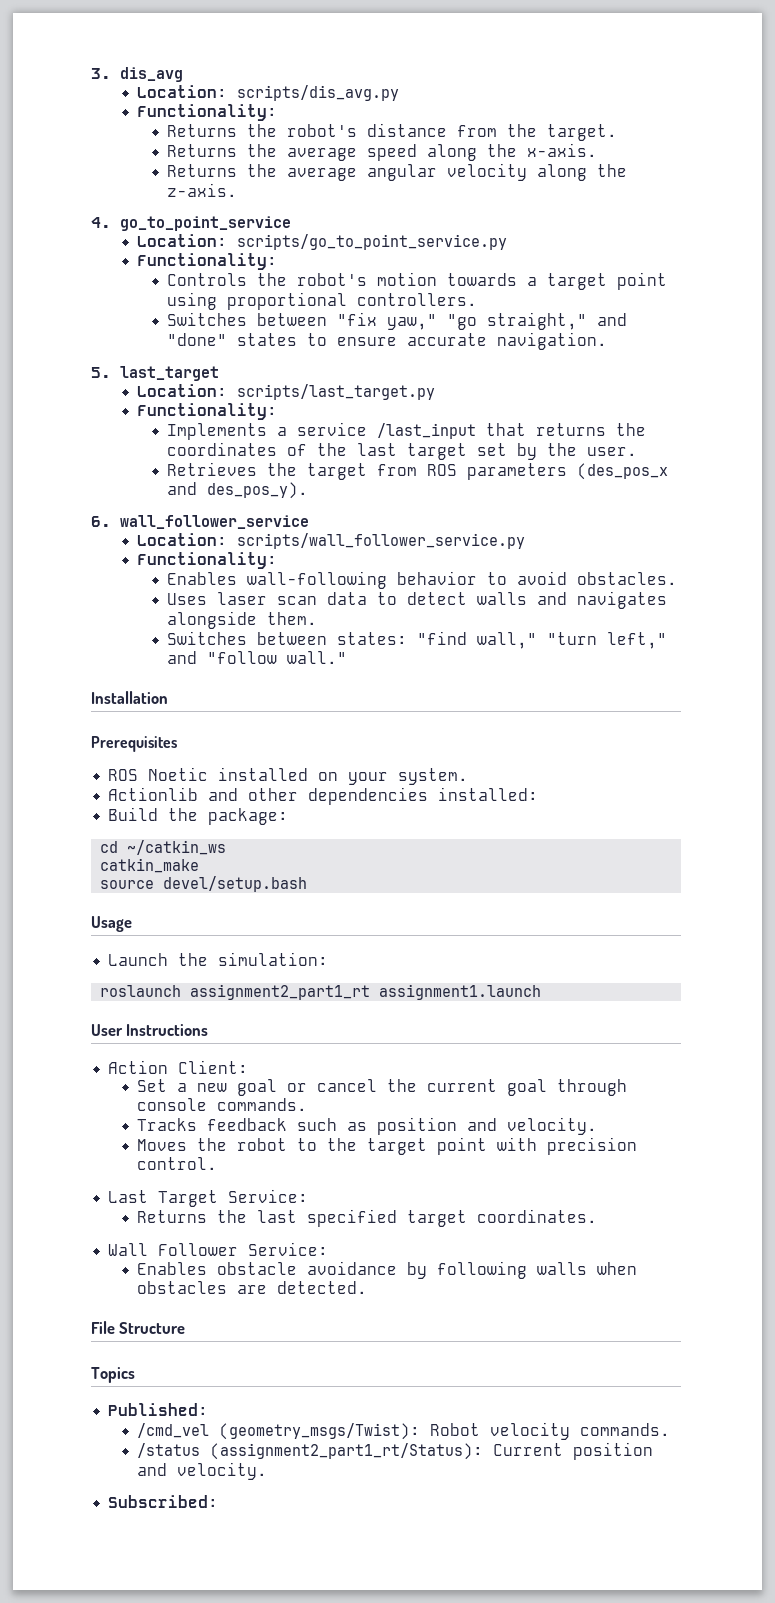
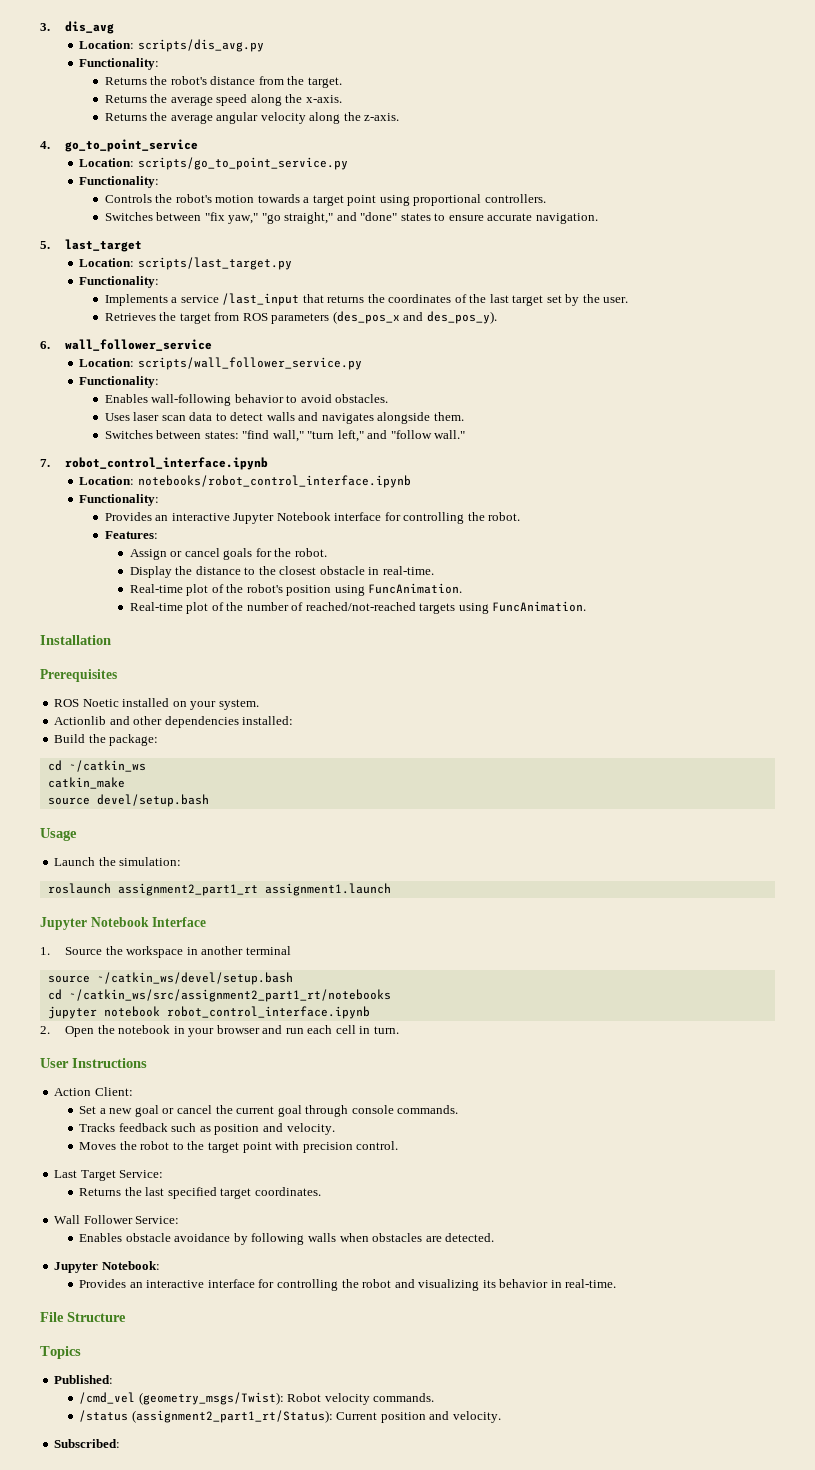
(347, 657) none -> [40,457,269,470] [79,475,411,488] [79,494,160,506] [104,512,521,524] [104,531,158,539] [129,548,327,560] [129,566,434,578] [129,583,463,596] [129,601,587,614] // 7. robot_control_interface.ipynb // Location: notebooks/robot_control_interface.ipynb // Functionality: // Provides an interactive Jupyter Notebook interface for controlling the robot. // Features: // Assign or cancel goals for the robot. // Display the distance to the closest obstacle in real-time. // Real-time plot of the robot's position using FuncAnimation. // Real-time plot of the number of reached/not-reached targets using FuncAnimation.
(542, 992) none -> [40,917,207,930] [40,946,291,958] [47,972,293,985] [47,989,391,1002] [47,1006,370,1019] [40,1025,399,1037] // Jupyter Notebook Interface // 1. Source the workspace in another terminal // source ~/catkin_ws/devel/setup.bash // cd ~/catkin_ws/src/assignment2_part1_rt/notebooks // jupyter notebook robot_control_interface.ipynb // 2. Open the notebook in your browser and run each cell in turn.
(368, 1287) none -> [54,1261,160,1273] [79,1279,617,1291] // Jupyter Notebook: // Provides an interactive interface for controlling the robot and visualizing its behavior in real-time.

